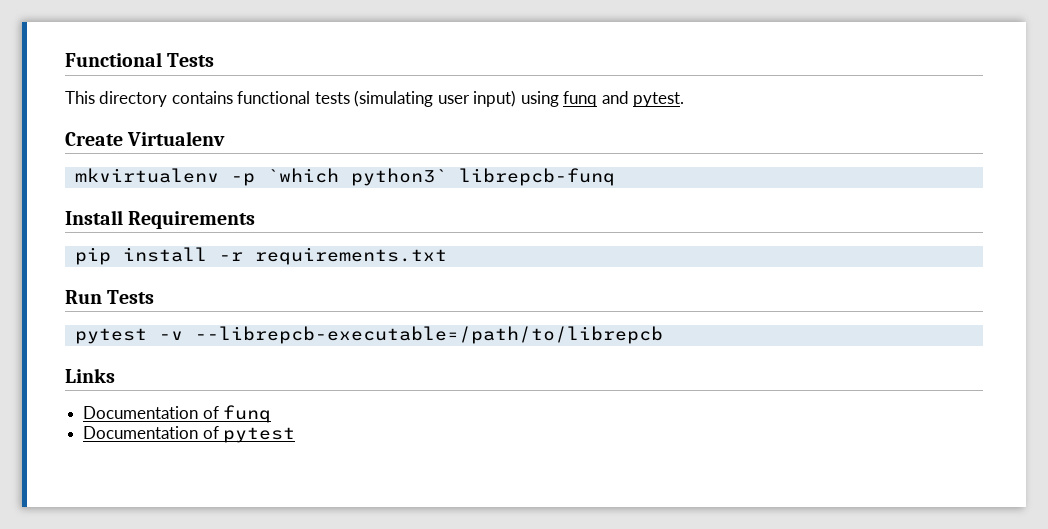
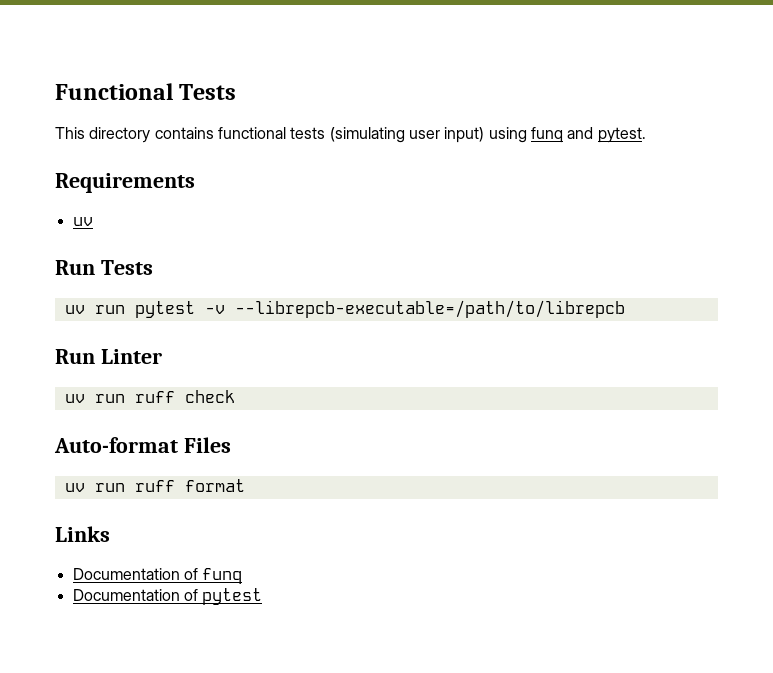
[65,131,226,146] [74,168,615,186] [65,210,256,229] [74,247,447,265] Create Virtualenv // mkvirtualenv -p `which python3` librepcb-funq // Install Requirements // pip install -r requirements.txt -> [55,173,195,193] [72,217,93,226] Requirements // uv
(155, 297) none -> [64,305,125,314] uv run
(663, 335) none -> [55,349,162,364] [64,390,235,403] [54,437,231,453] [64,479,245,492] // Run Linter // uv run ruff check // Auto-format Files // uv run ruff format

